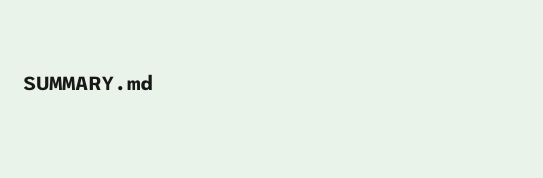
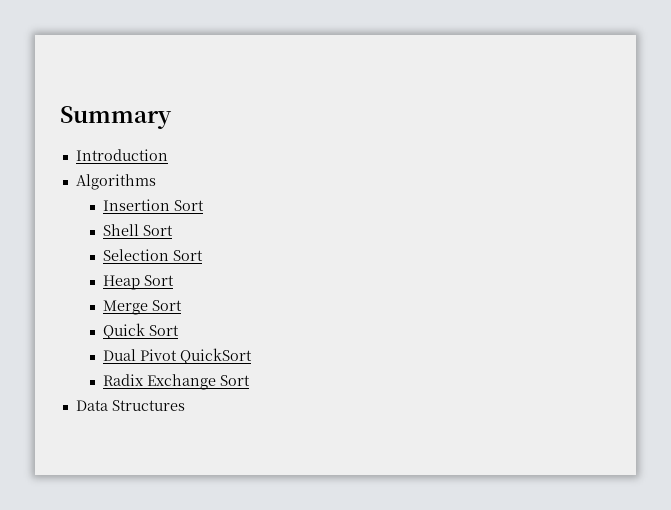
[23,74,153,91] SUMMARY.md -> [60,106,172,129] [75,149,168,161] [75,174,156,190] [103,199,205,211] [103,224,174,236] [103,249,204,261] [103,275,175,290] [103,300,183,315] [103,323,180,339] [103,348,253,364] [103,374,251,390] [75,400,185,411] Summary // Introduction // Algorithms // Insertion Sort // Shell Sort // Selection Sort // Heap Sort // Merge Sort // Quick Sort // Dual Pivot QuickSort // Radix Exchange Sort // Data Structures

